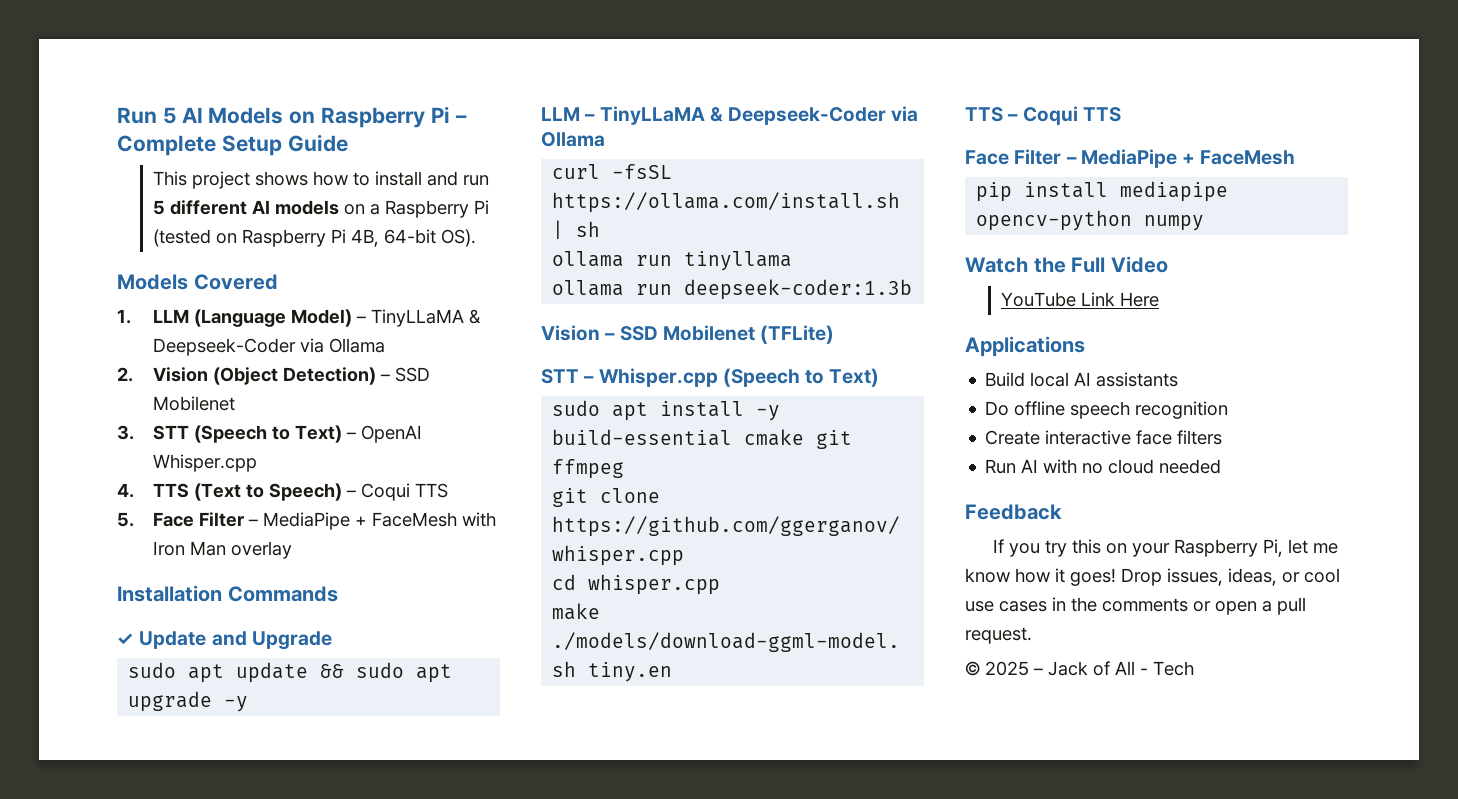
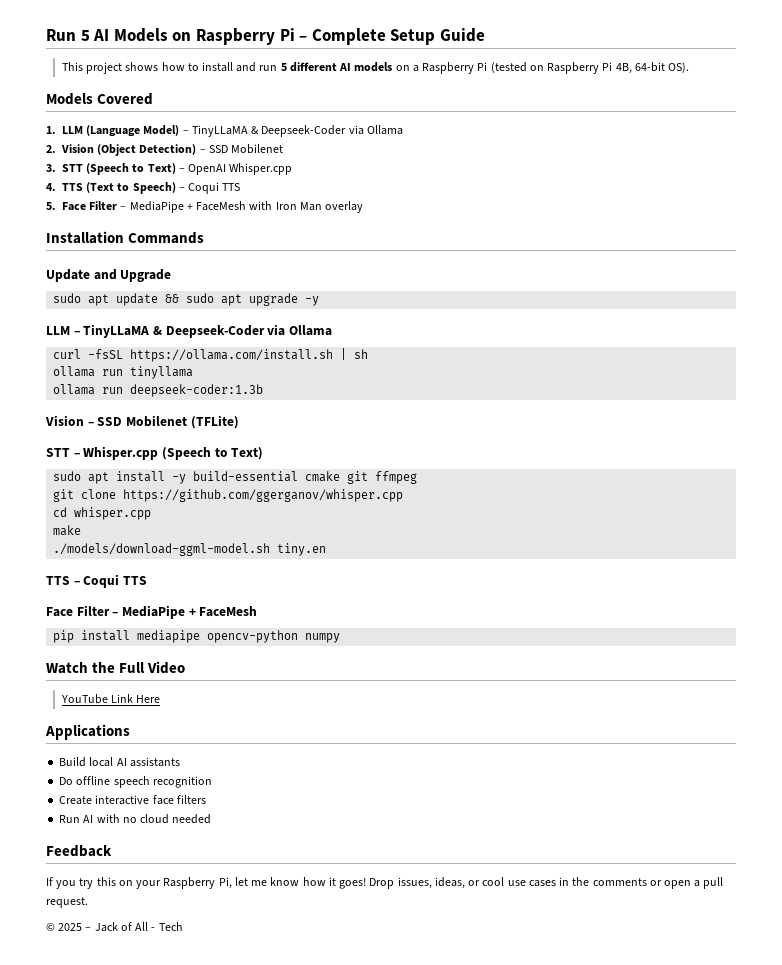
[117,633,134,645] ✓ -> (205, 238) none

